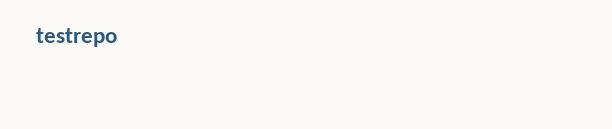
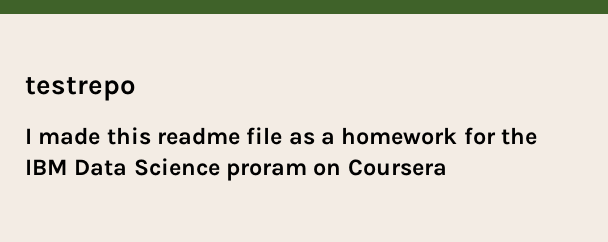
(117, 37) none -> [25,127,538,145] [25,158,447,181] // I made this readme file as a homework for the IBM Data Science proram on Coursera

